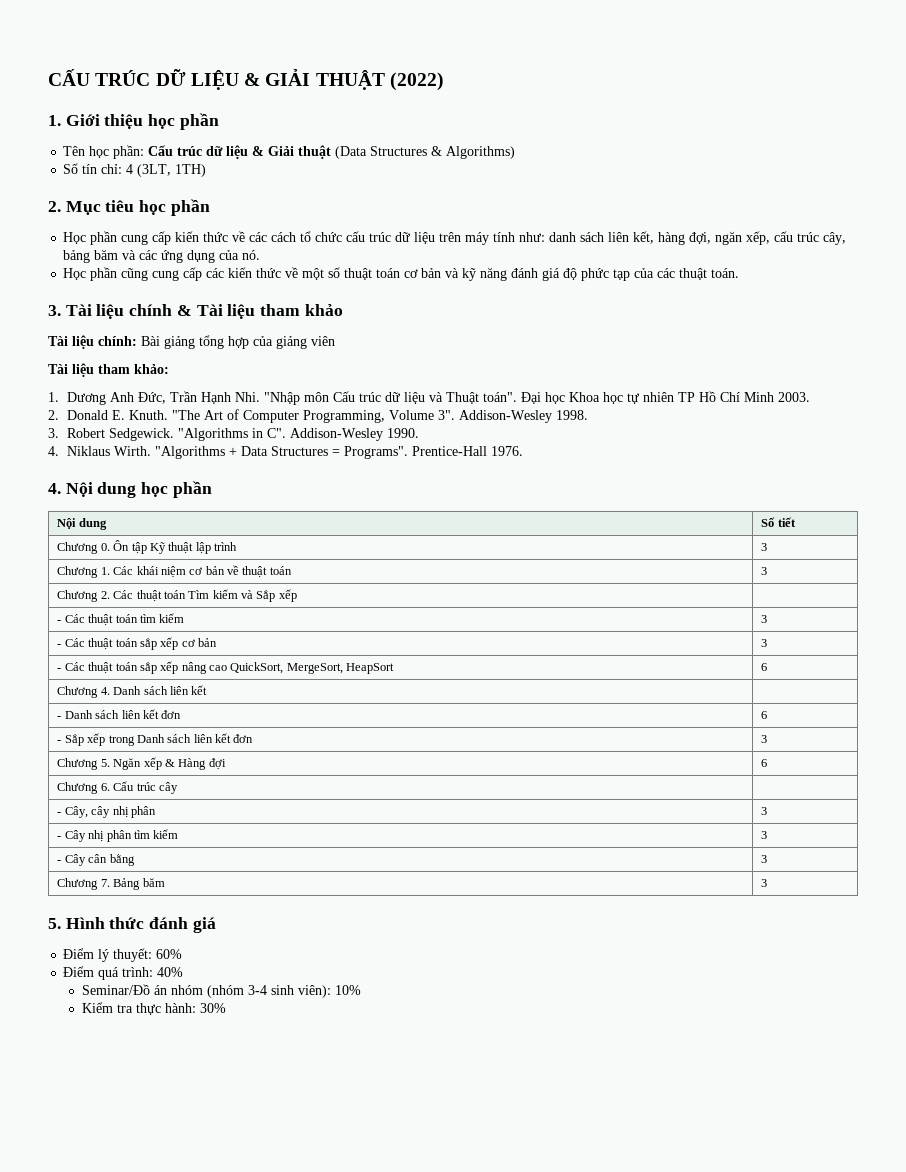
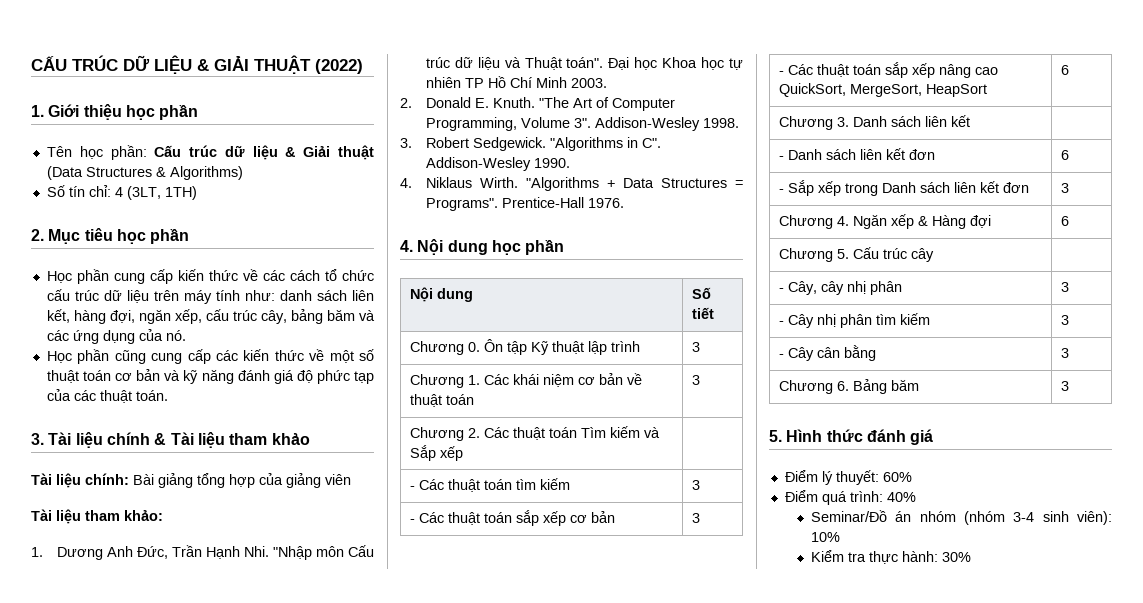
[100,687,110,695] 4. -> [836,117,849,127] 3.
[100,759,110,767] 5. -> [836,216,849,226] 4.
[100,783,110,791] 6. -> [836,249,849,259] 5.
[100,879,110,887] 7. -> [836,381,849,391] 6.

